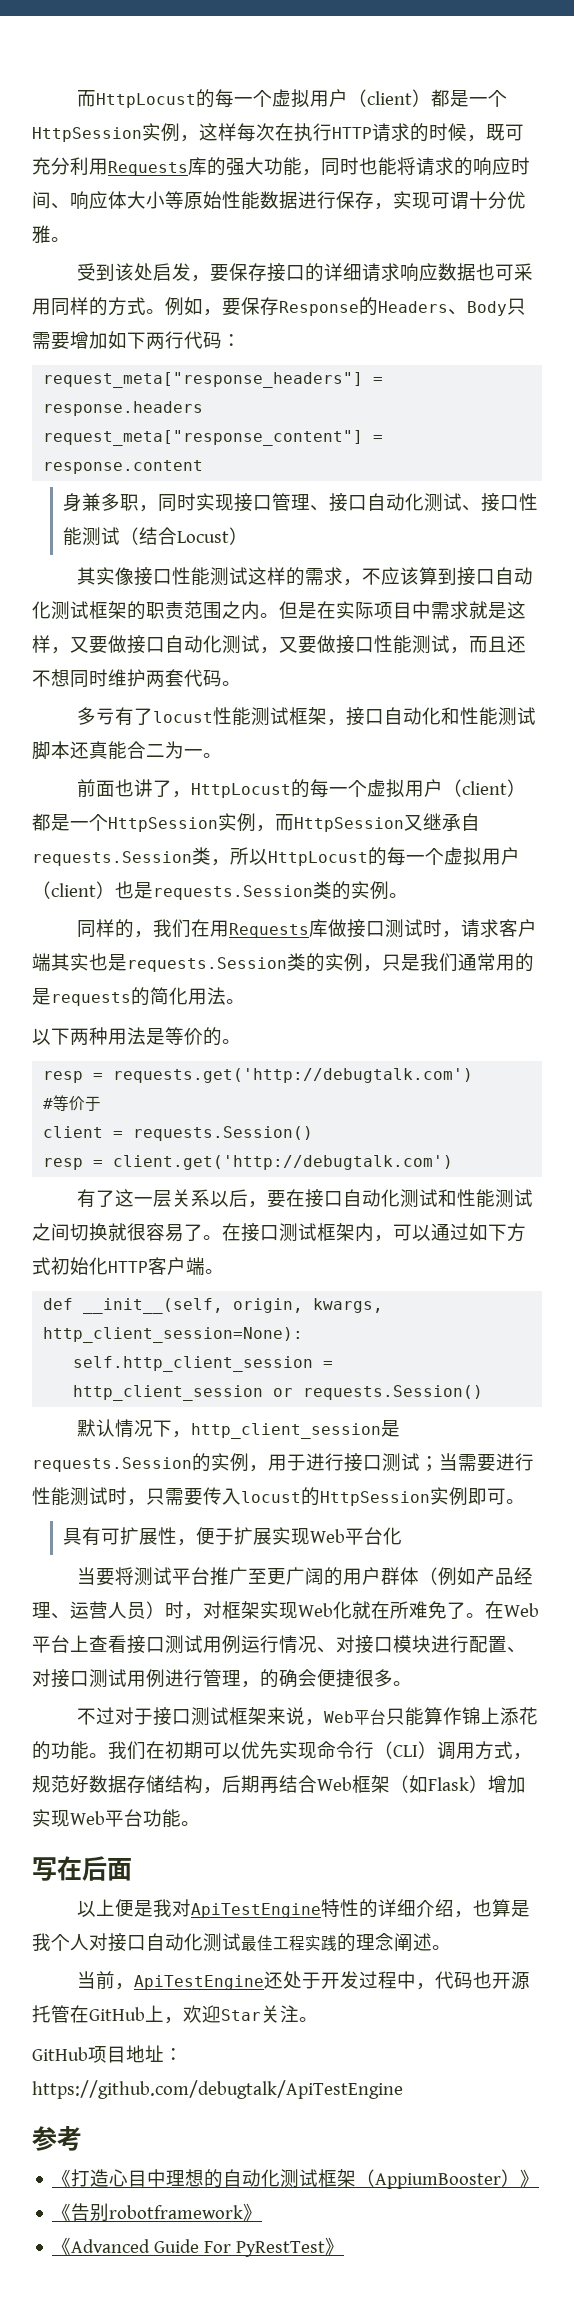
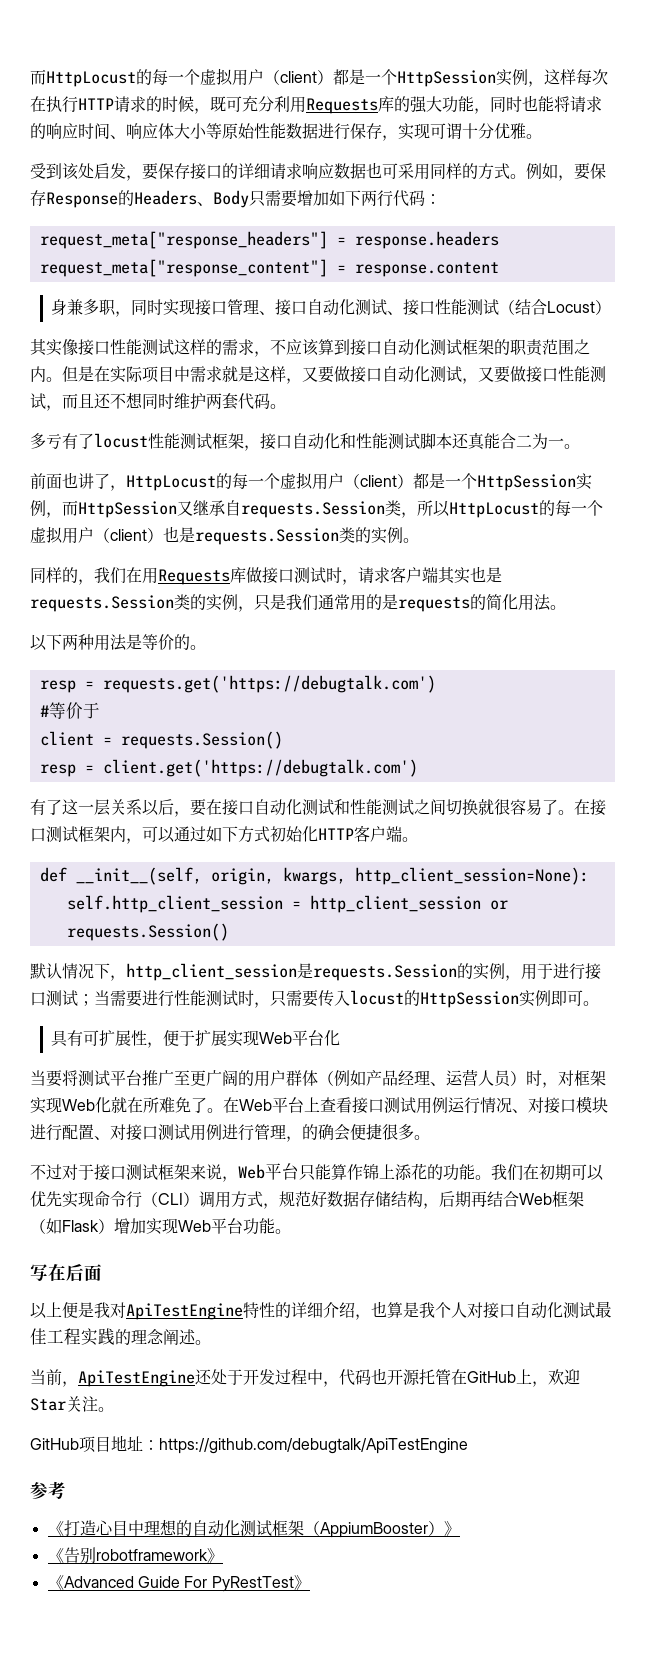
[113,1068,474,1083] requests.get('http://debugtalk.com') -> [102,675,436,693] requests.get('https://debugtalk.com')
[113,1155,454,1170] client.get('http://debugtalk.com') -> [102,759,418,777] client.get('https://debugtalk.com')

